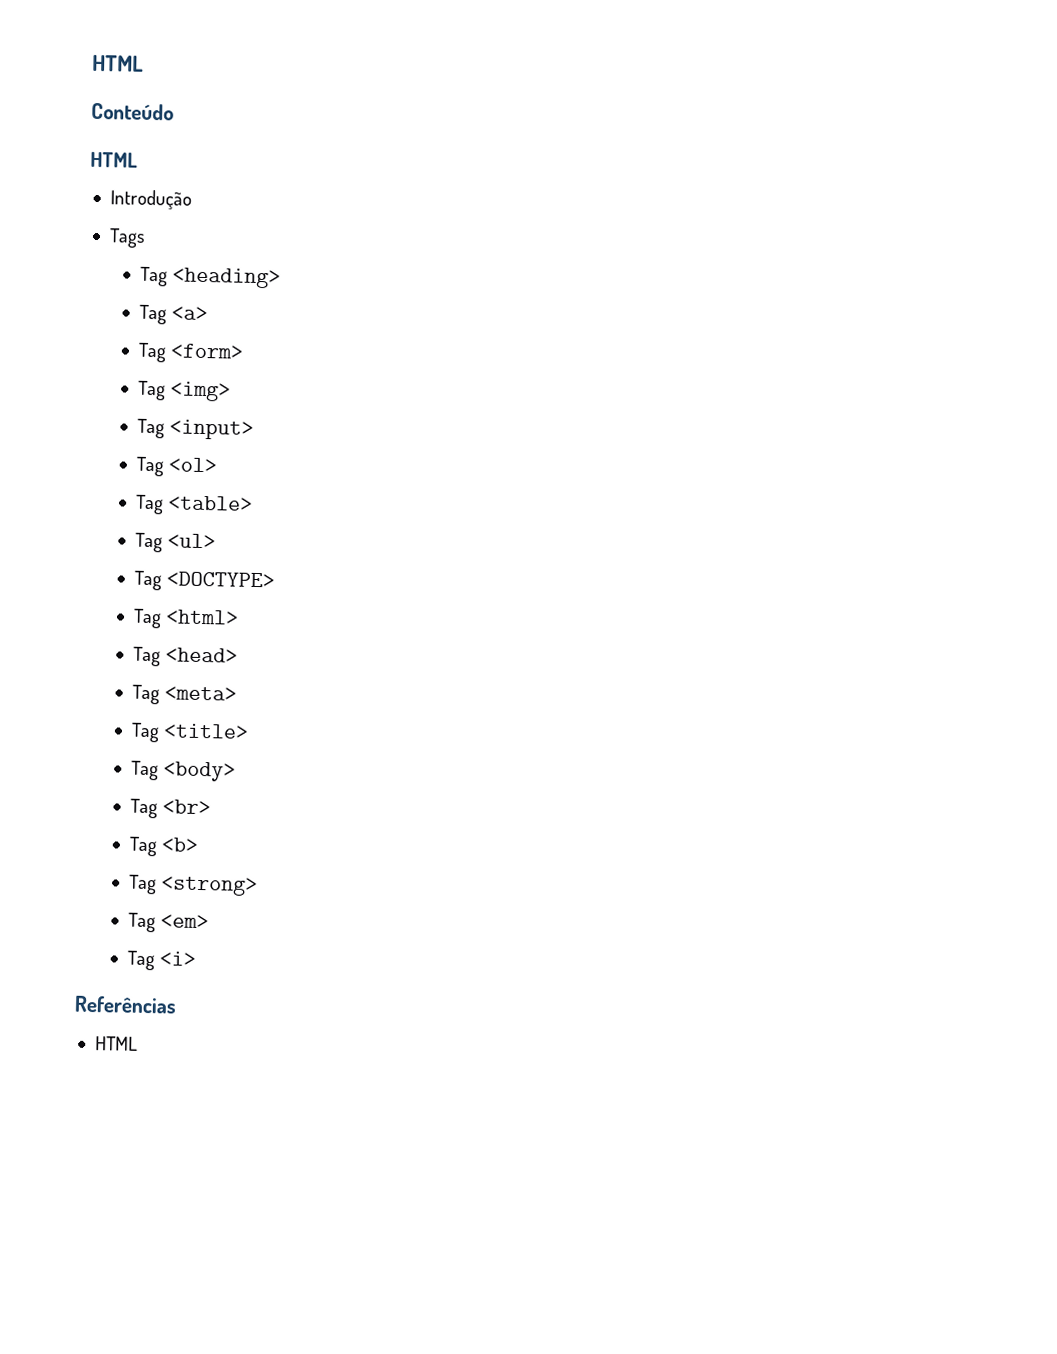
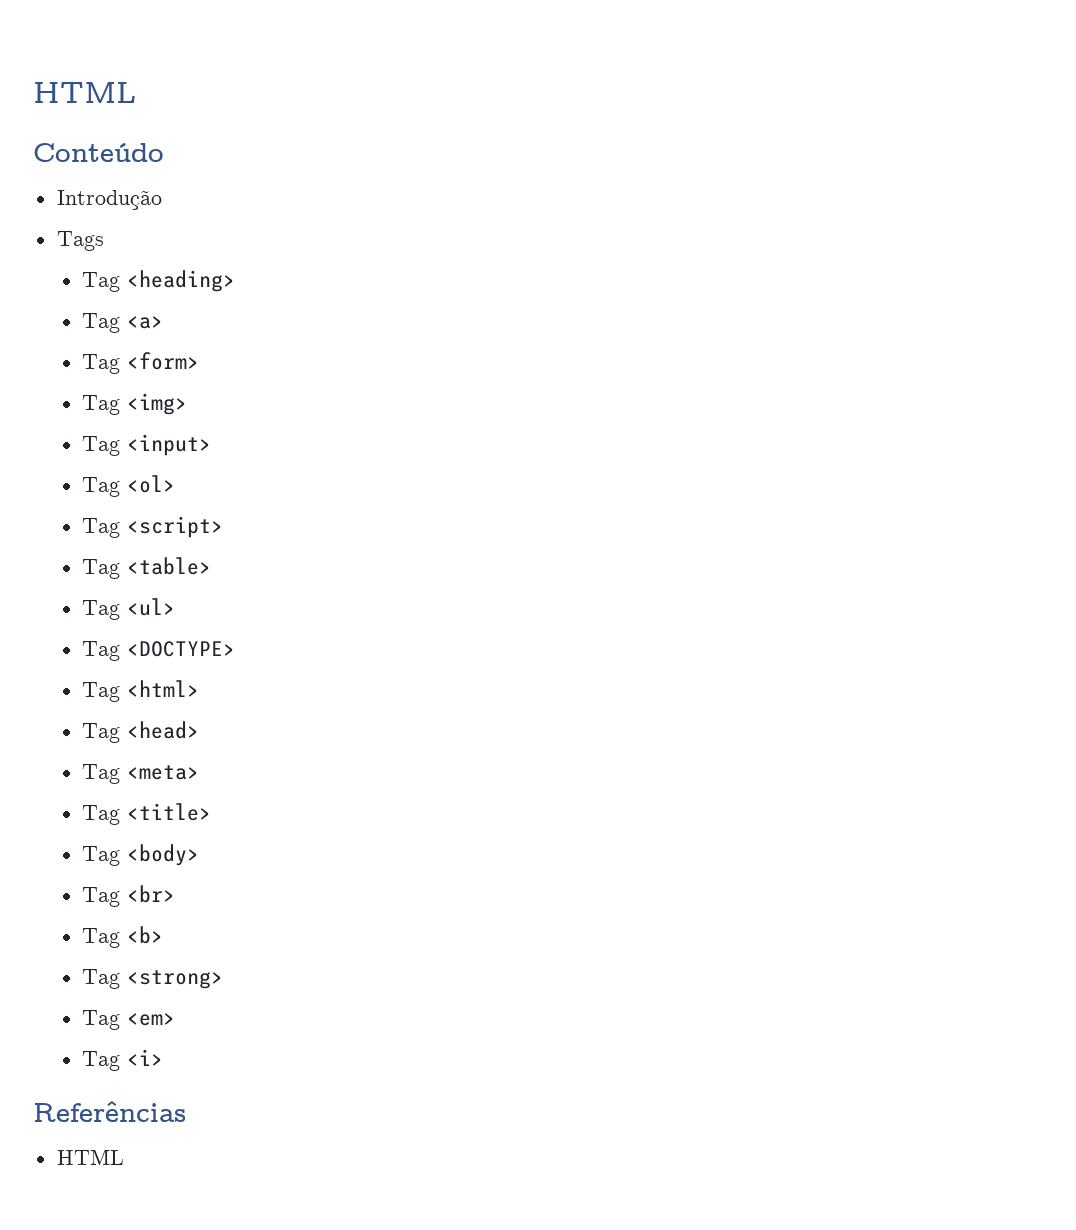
[90,151,138,168] // HTML -> (164, 152) none
(217, 465) none -> [82,516,224,538] // Tag <script>

